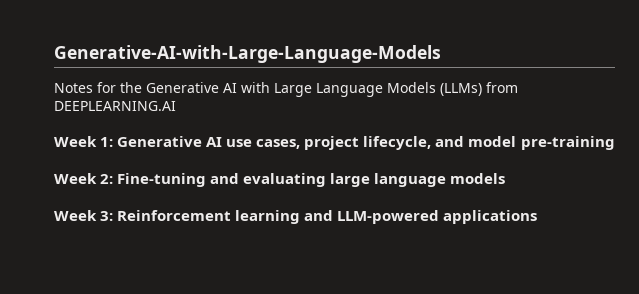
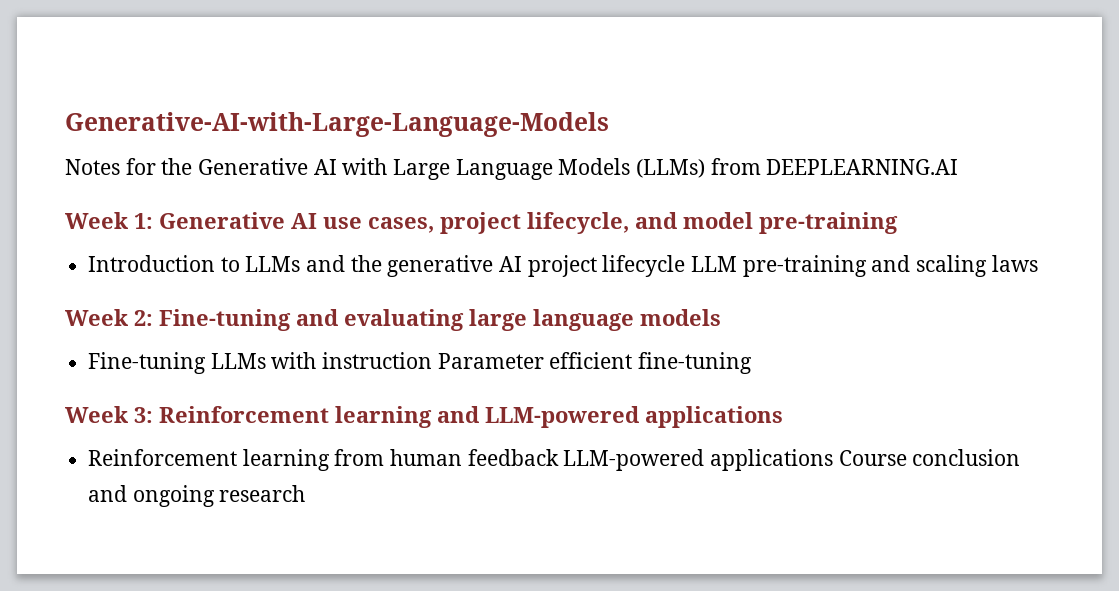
(615, 143) none -> [88,255,1038,277] // Introduction to LLMs and the generative AI project lifecycle LLM pre-training and scaling laws
(506, 178) none -> [88,352,753,374] // Fine-tuning LLMs with instruction Parameter efficient fine-tuning
(538, 217) none -> [88,449,1021,471] [88,485,306,507] // Reinforcement learning from human feedback LLM-powered applications Course conclusion and ongoing research

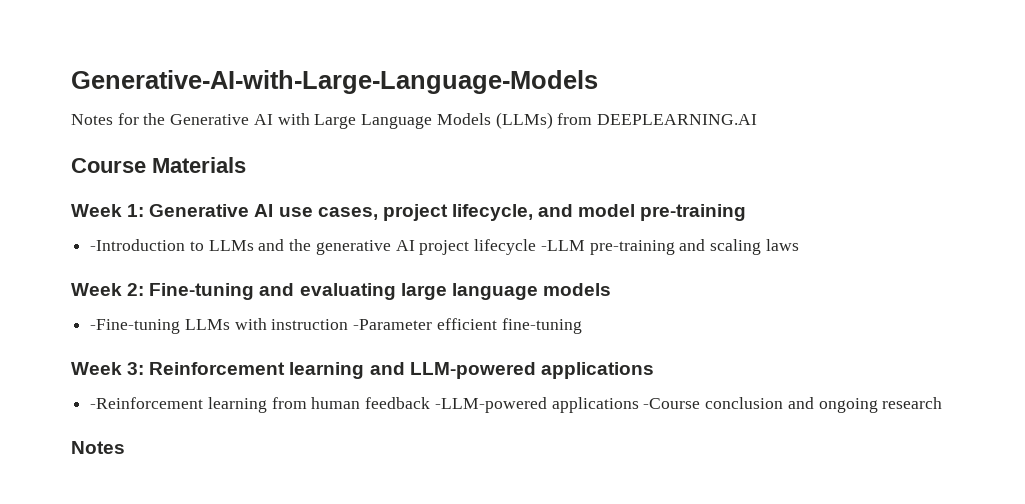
(959, 167) none -> [71,157,246,173] // Course Materials
[88,255,216,272] Introduction -> [90,239,186,251] -Introduction
[691,256,738,272] LLM -> [540,240,585,251] -LLM
[88,352,207,374] Fine-tuning -> [90,319,181,334] -Fine-tuning
[437,353,544,369] Parameter -> [353,319,433,330] -Parameter
[88,449,238,466] Reinforcement -> [90,397,204,409] -Reinforcement
[563,449,907,471] LLM-powered applications Course -> [434,397,701,413] -LLM-powered applications -Course
(306, 493) none -> [71,441,125,454] // Notes

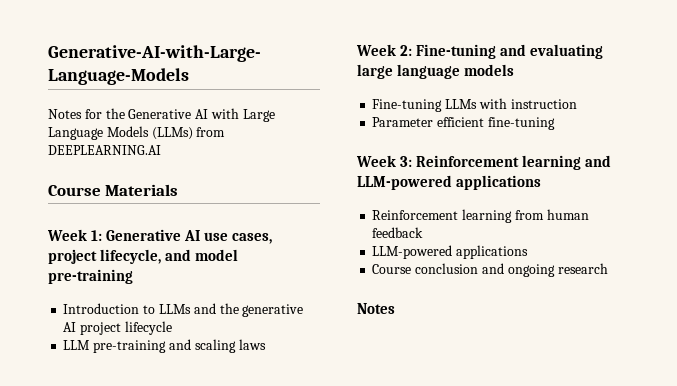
[90,239,186,251] -Introduction -> [63,303,140,314] Introduction
[540,240,585,251] -LLM -> [63,340,91,350] // LLM
[90,319,181,334] -Fine-tuning -> [372,99,443,112] Fine-tuning
[353,319,433,330] -Parameter -> [372,117,434,127] // Parameter
[90,397,204,409] -Reinforcement -> [372,210,459,220] Reinforcement
[434,397,701,413] -LLM-powered applications -Course -> [372,245,529,259] [372,264,412,274] // LLM-powered applications // Course

